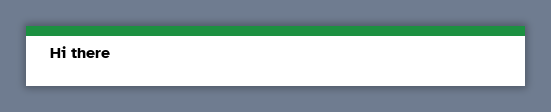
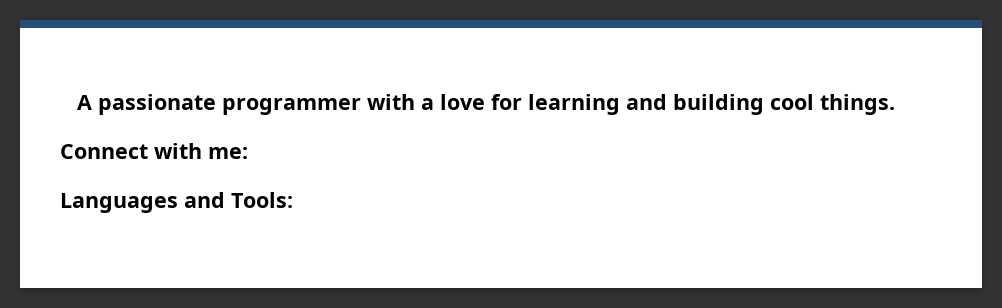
[50,46,110,58] Hi there -> [77,94,895,115] [60,143,248,159] [60,192,293,213] A passionate programmer with a love for learning and building cool things. // Connect with me: // Languages and Tools:

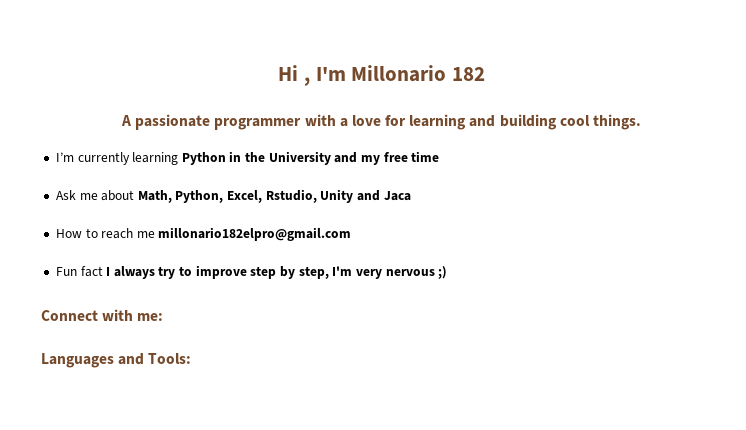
(77, 102) none -> [278,65,485,86] Hi , I'm Millonario 182 //
(895, 104) none -> [55,151,440,165] [55,189,411,203] [55,227,352,241] [55,265,448,279] // I’m currently learning Python in the University and my free time // Ask me about Math, Python, Excel, Rstudio, Unity and Jaca // How to reach me millonario182elpro@gmail.com // Fun fact I always try to improve step by step, I'm very nervous ;)

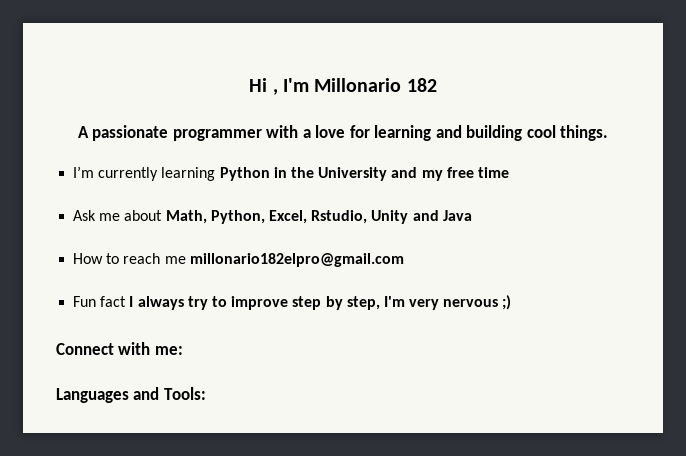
[383,191,411,201] Jaca -> [442,210,472,221] Java

